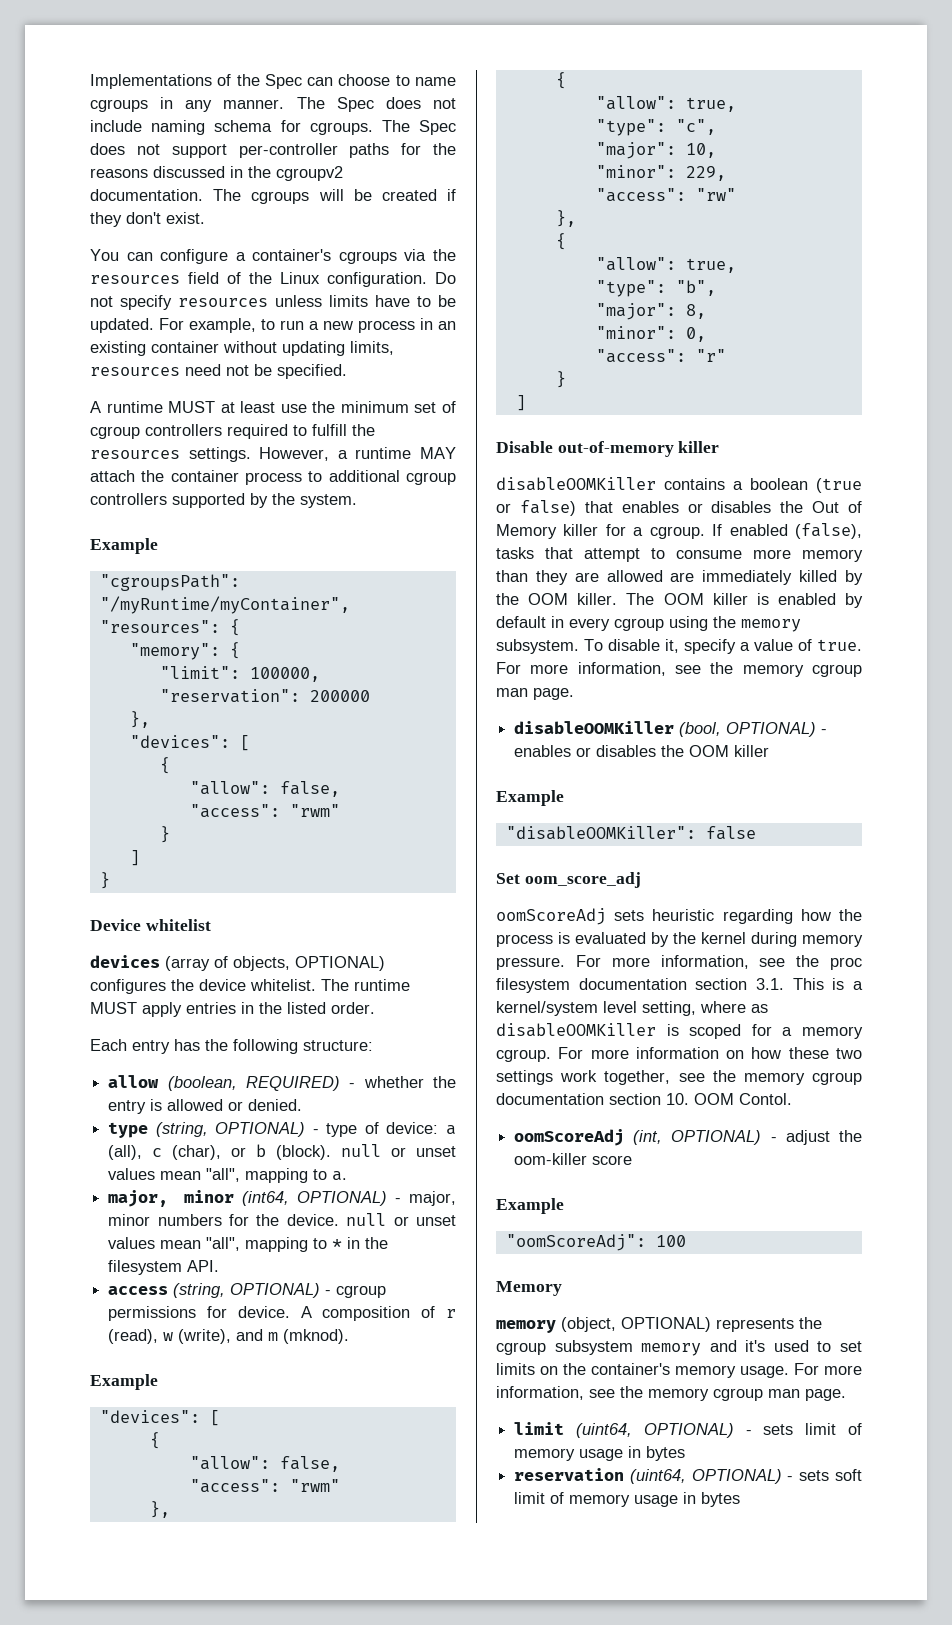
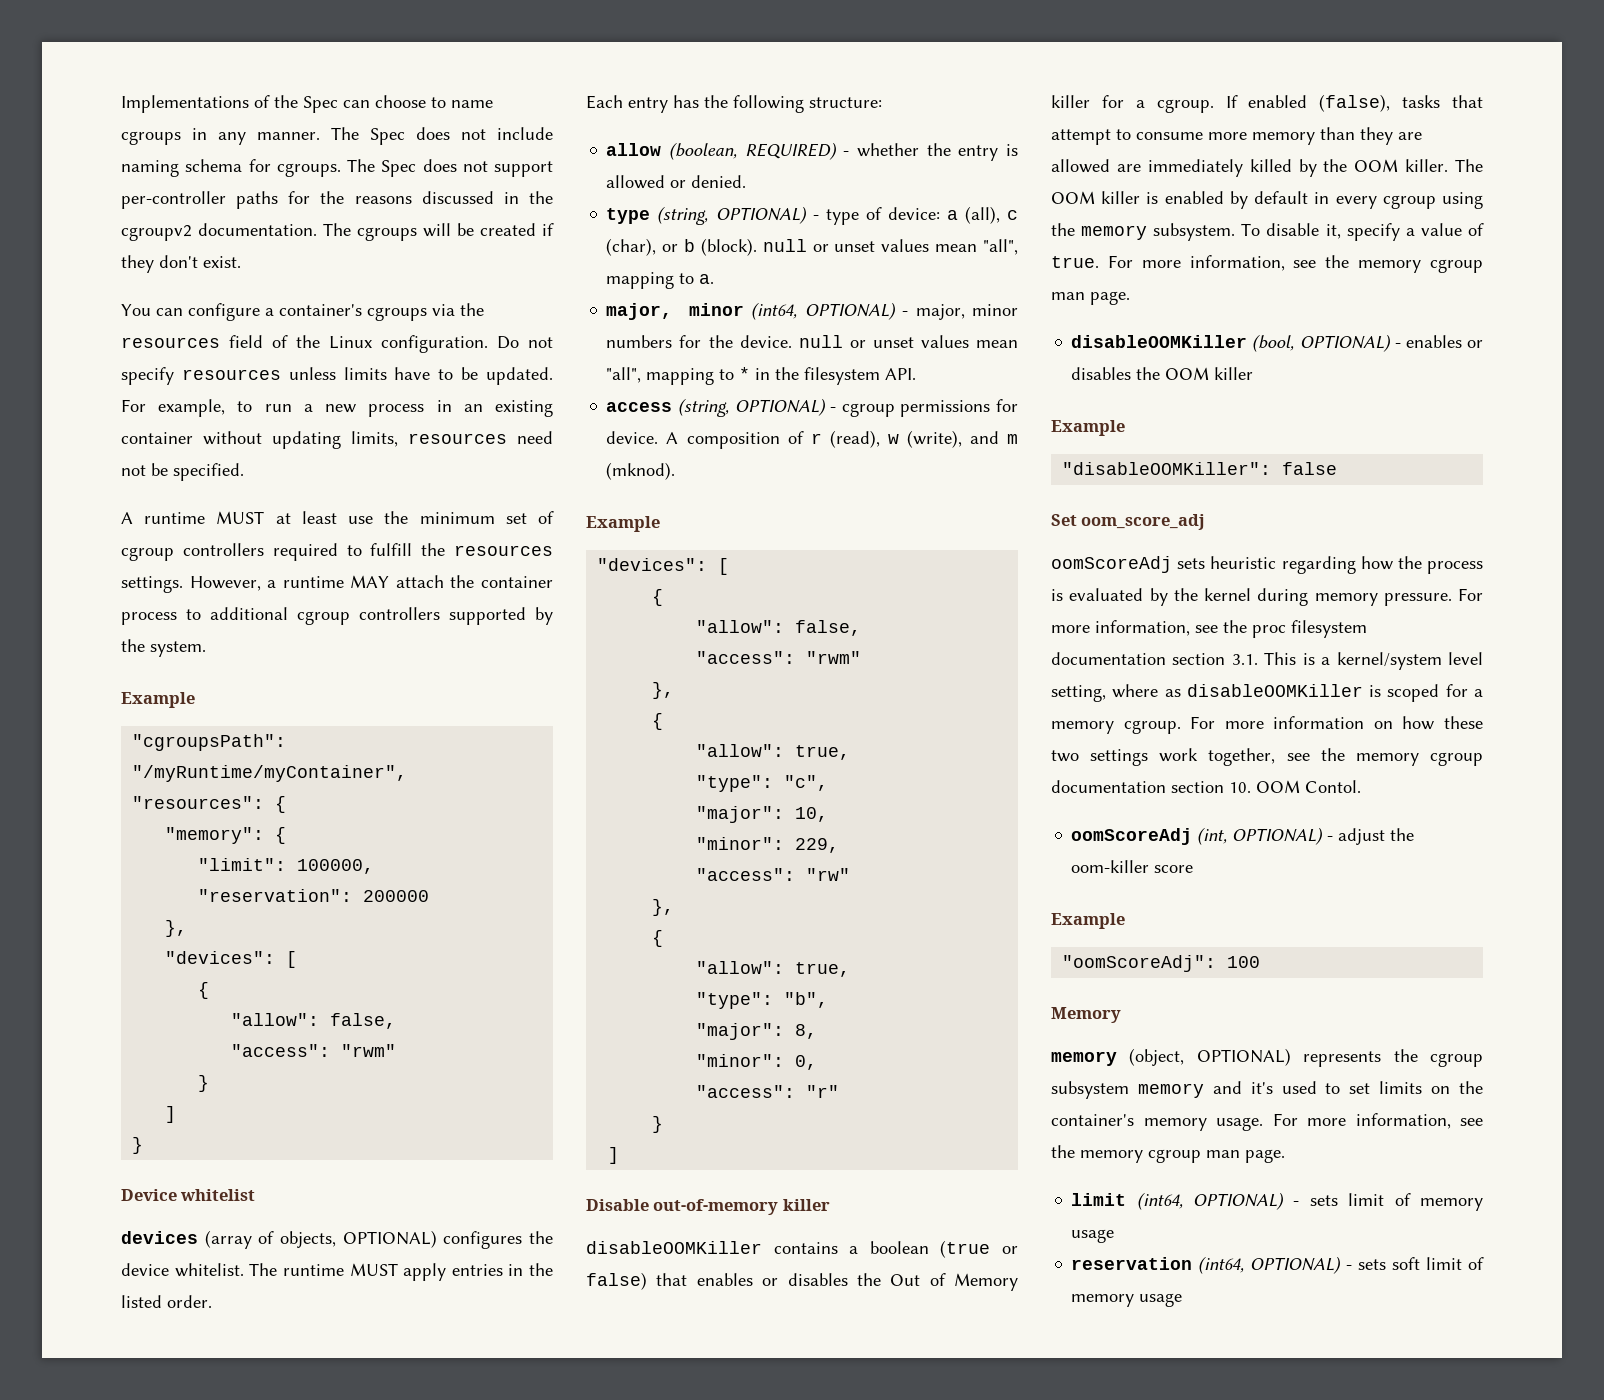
[575,1423,632,1438] (uint64, -> [1136,1192,1183,1210] (int64,
[628,1446,686,1461] in bytes -> (1115, 1236) none
[629,1469,686,1484] (uint64, -> [1198,1256,1245,1274] (int64,
[683,1492,741,1507] in bytes -> (1183, 1300) none

